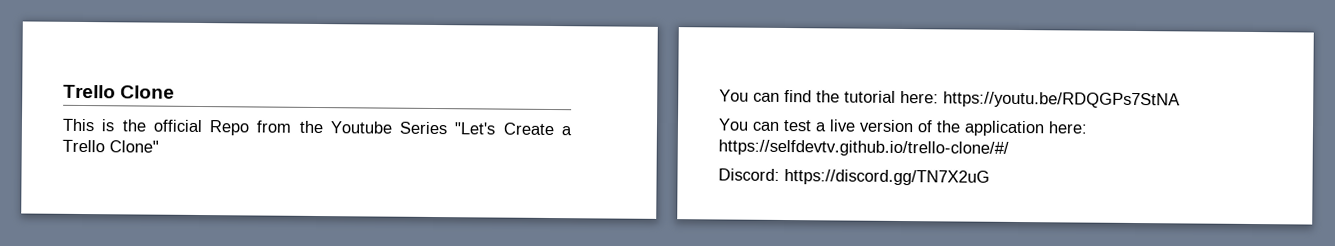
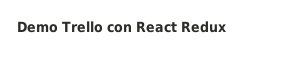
[63,84,176,99] [62,118,572,136] [62,139,159,153] [719,89,1180,109] [718,118,1088,137] [718,139,1009,157] [718,168,990,186] Trello Clone // This is the official Repo from the Youtube Series "Let's Create a Trello Clone" // You can find the tutorial here: https://youtu.be/RDQGPs7StNA // You can test a live version of the application here: https://selfdevtv.github.io/trello-clone/#/ // Discord: https://discord.gg/TN7X2uG -> [17,21,226,33] Demo Trello con React Redux

